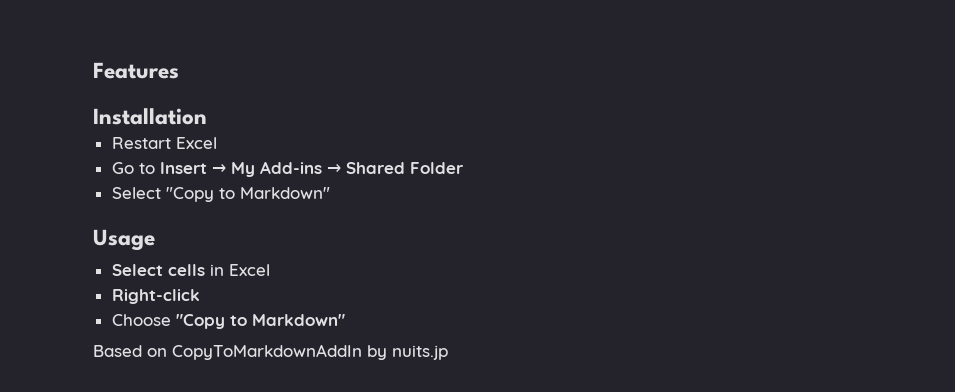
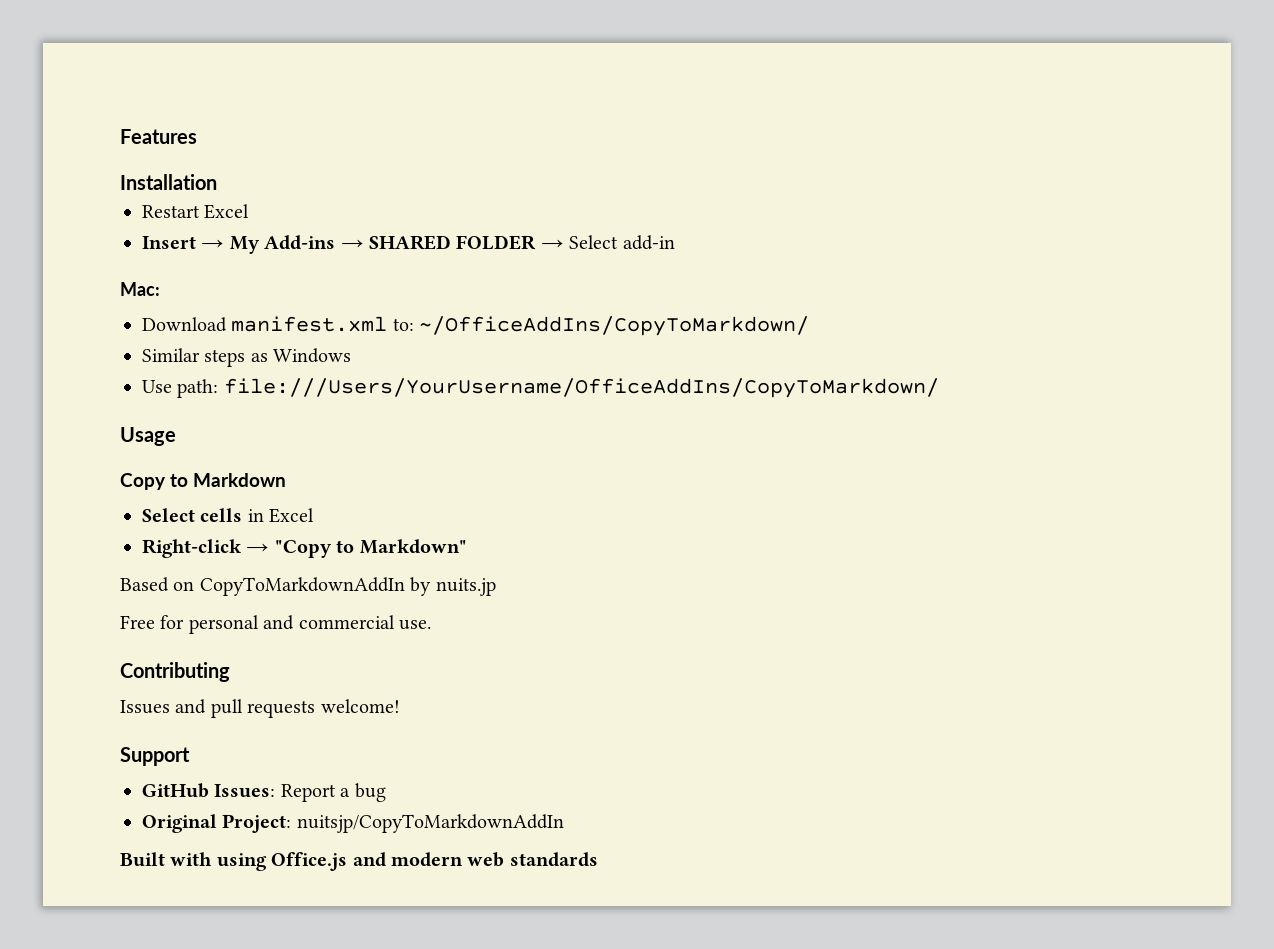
[111,162,155,174] Go to -> (250, 211) none
[345,162,464,174] [111,187,330,202] [93,229,155,251] Shared Folder // Select "Copy to Markdown" // Usage -> [369,235,675,250] [120,282,160,296] [142,316,810,336] [142,348,352,367] [142,378,939,398] [120,427,176,446] [120,473,287,490] SHARED FOLDER → Select add-in // Mac: // Download manifest.xml to: ~/OfficeAddIns/CopyToMarkdown/ // Similar steps as Windows // Use path: file:///Users/YourUsername/OfficeAddIns/CopyToMarkdown/ // Usage // Copy to Markdown
[111,314,171,326] // Choose -> [246,543,270,553] →
(448, 352) none -> [120,615,431,634] [120,662,230,682] [120,699,400,718] [120,747,190,766] [142,783,386,802] [142,814,564,833] [120,852,598,871] // Free for personal and commercial use. // Contributing // Issues and pull requests welcome! // Support // GitHub Issues: Report a bug // Original Project: nuitsjp/CopyToMarkdownAddIn // Built with using Office.js and modern web standards

